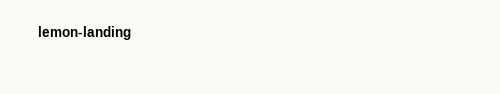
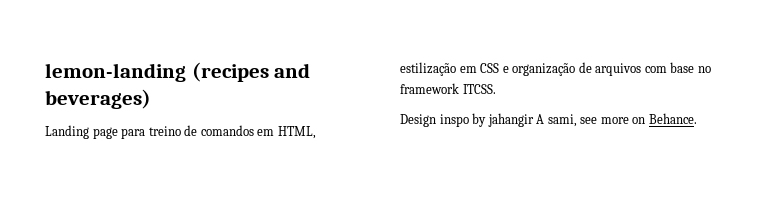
(131, 33) none -> [191,62,311,82] [45,89,151,109] [45,125,316,139] [400,62,711,76] [400,83,496,94] [400,113,697,127] (recipes and beverages) // Landing page para treino de comandos em HTML, estilização em CSS e organização de arquivos com base no framework ITCSS. // Design inspo by jahangir A sami, see more on Behance.

